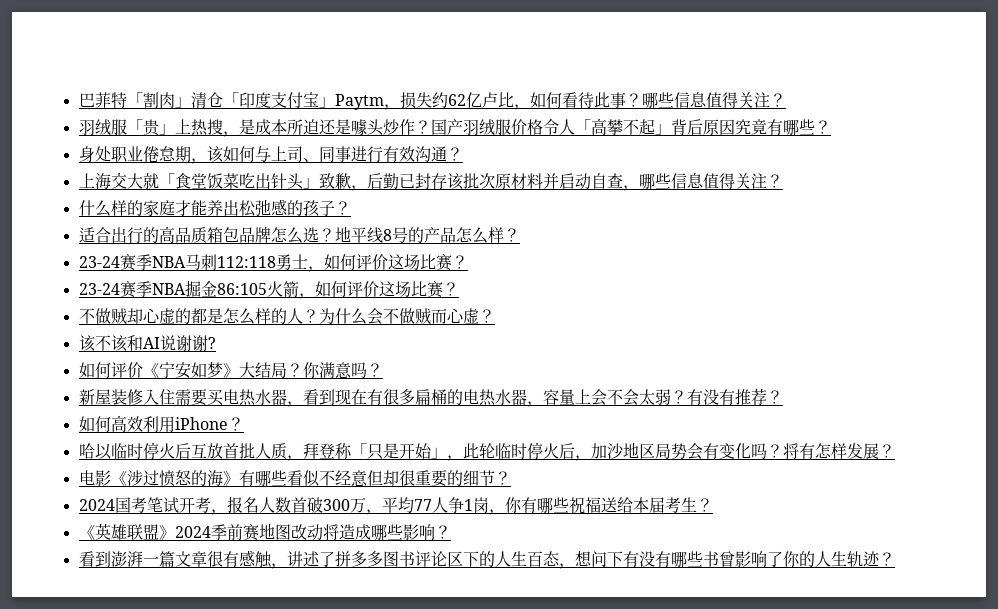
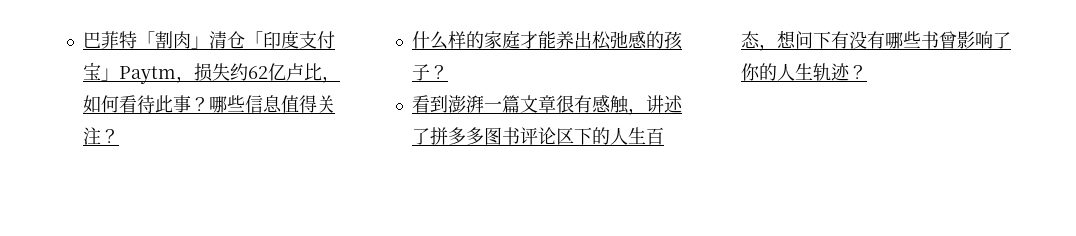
[78,118,831,137] [78,146,463,164] [78,172,783,191] // 羽绒服「贵」上热搜，是成本所迫还是噱头炒作？国产羽绒服价格令人「高攀不起」背后原因究竟有哪些？ // 身处职业倦怠期，该如何与上司、同事进行有效沟通？ // 上海交大就「食堂饭菜吃出针头」致歉，后勤已封存该批次原材料并启动自查，哪些信息值得关注？ -> (119, 136) none
[78,226,520,244] [78,254,468,272] [78,280,459,299] [78,308,495,325] [78,335,216,352] [78,361,383,379] [78,388,783,407] [78,415,244,433] [78,442,895,461] [78,470,511,487] [78,496,713,515] [78,523,451,541] // 适合出行的高品质箱包品牌怎么选？地平线8号的产品怎么样？ // 23-24赛季NBA马刺112:118勇士，如何评价这场比赛？ // 23-24赛季NBA掘金86:105火箭，如何评价这场比赛？ // 不做贼却心虚的都是怎么样的人？为什么会不做贼而心虚？ // 该不该和AI说谢谢? // 如何评价《宁安如梦》大结局？你满意吗？ // 新屋装修入住需要买电热水器，看到现在有很多扁桶的电热水器，容量上会不会太弱？有没有推荐？ // 如何高效利用iPhone？ // 哈以临时停火后互放首批人质，拜登称「只是开始」，此轮临时停火后，加沙地区局势会有变化吗？将有怎样发展？ // 电影《涉过愤怒的海》有哪些看似不经意但却很重要的细节？ // 2024国考笔试开考，报名人数首破300万，平均77人争1岗，你有哪些祝福送给本届考生？ // 《英雄联盟》2024季前赛地图改动将造成哪些影响？ -> (448, 72) none

